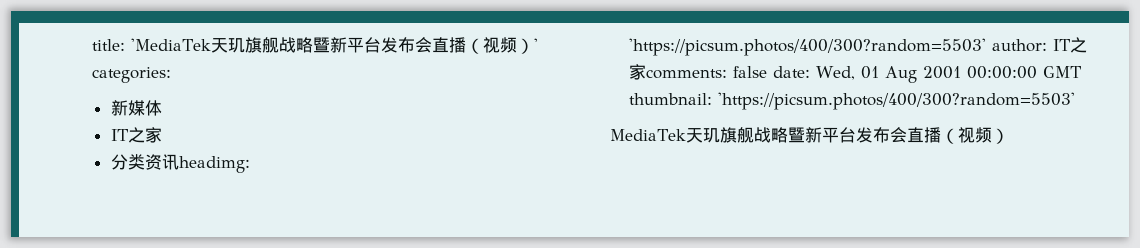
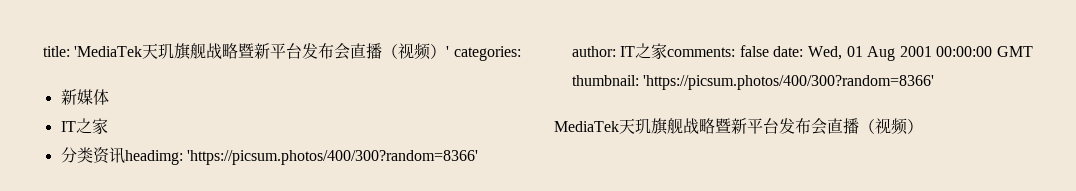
[628,38,986,56] 'https://picsum.photos/400/300?random=5503' -> [186,150,478,165] 'https://picsum.photos/400/300?random=8366'
[717,92,1075,110] 'https://picsum.photos/400/300?random=5503' -> [642,75,934,90] 'https://picsum.photos/400/300?random=8366'

